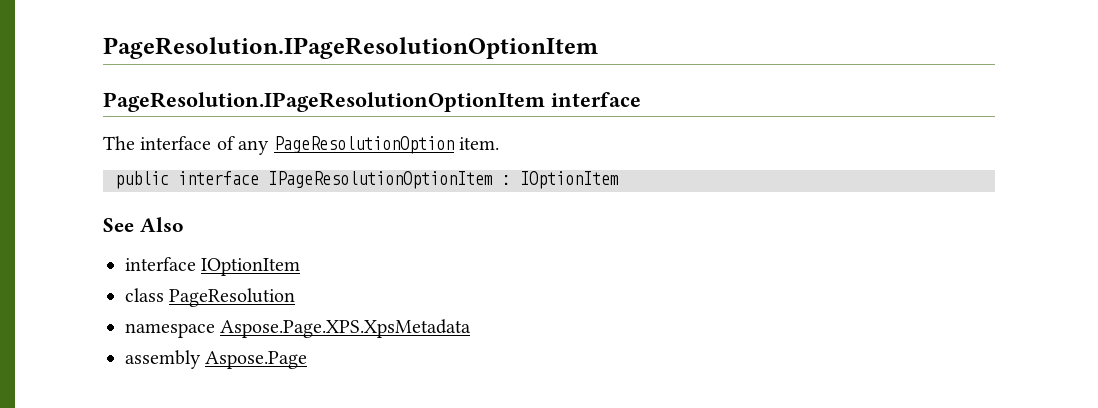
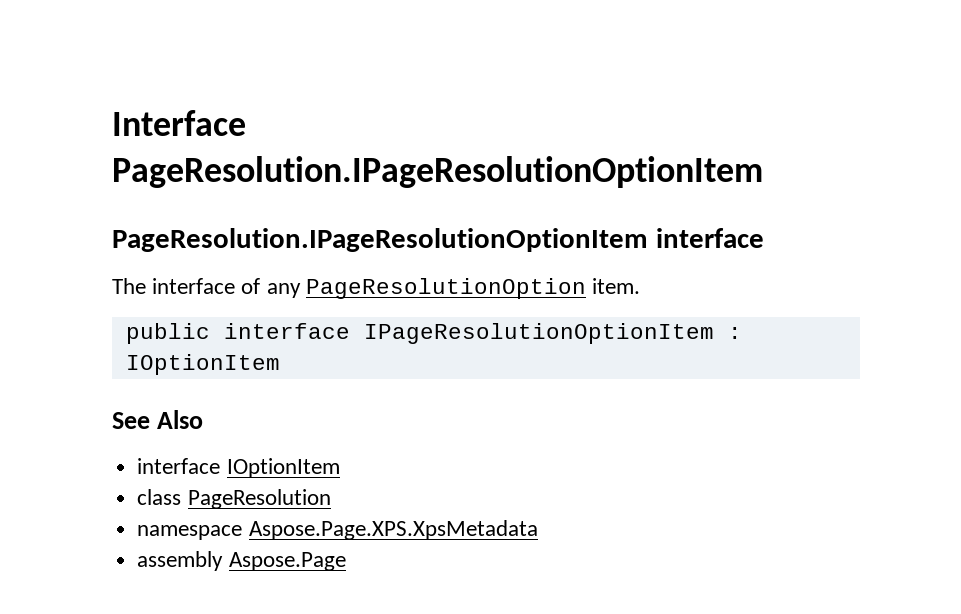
(103, 48) none -> [112,110,246,136] Interface

